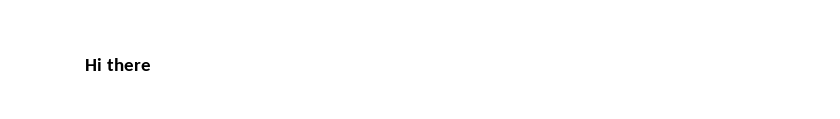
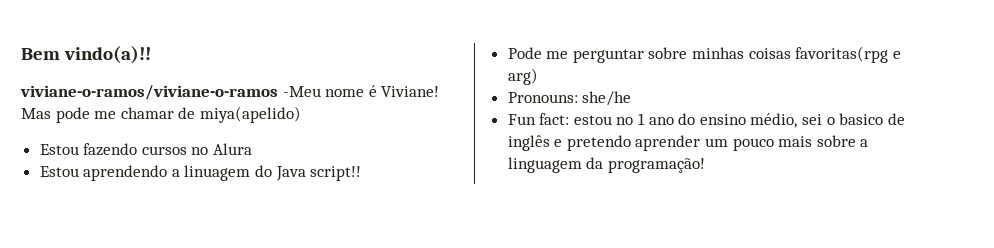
[85,58,151,71] Hi there -> [21,46,151,64] [20,85,440,100] [21,106,301,123] [39,143,253,156] [39,165,362,181] [507,46,901,63] [507,68,538,85] [507,91,632,106] [507,113,905,128] [507,135,869,151] [507,157,705,173] Bem vindo(a)!! // viviane-o-ramos/viviane-o-ramos -Meu nome é Viviane! Mas pode me chamar de miya(apelido) // Estou fazendo cursos no Alura // Estou aprendendo a linuagem do Java script!! // Pode me perguntar sobre minhas coisas favoritas(rpg e arg) // Pronouns: she/he // Fun fact: estou no 1 ano do ensino médio, sei o basico de inglês e pretendo aprender um pouco mais sobre a linguagem da programação!

